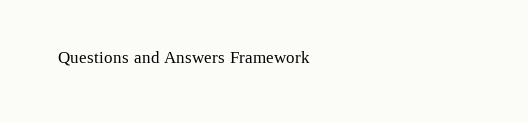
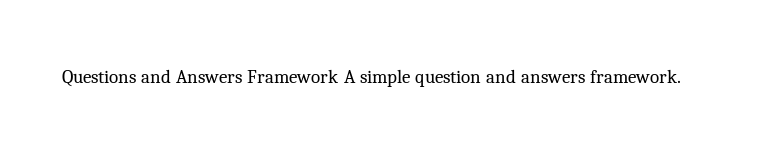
(310, 57) none -> [343,69,682,87] A simple question and answers framework.

